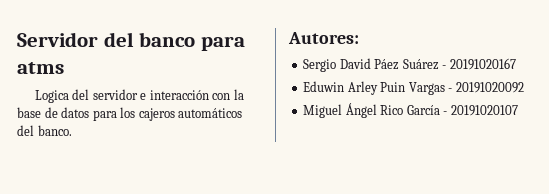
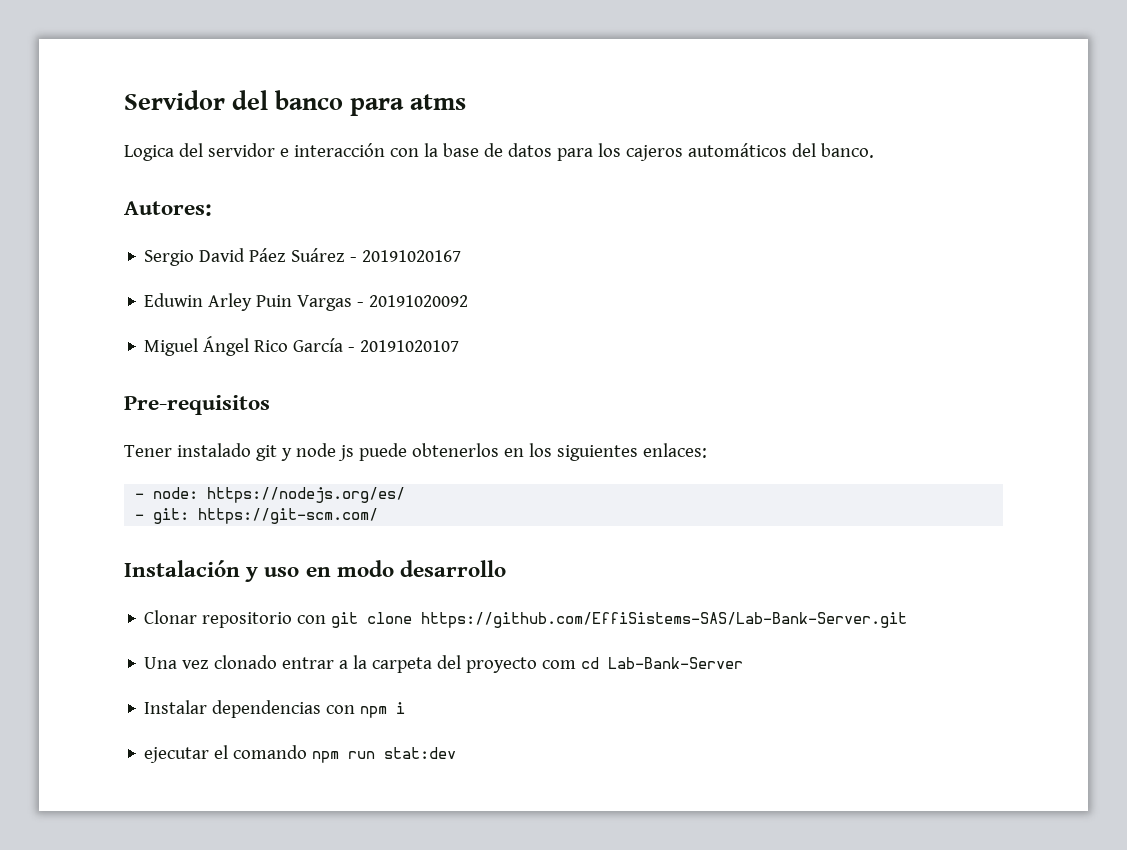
(518, 110) none -> [124,395,270,415] [124,443,707,461] [135,487,406,503] [135,508,379,524] [124,560,507,582] [144,610,908,628] [144,655,744,673] [144,700,406,718] [144,745,457,763] // Pre-requisitos // Tener instalado git y node js puede obtenerlos en los siguientes enlaces: // - node: https://nodejs.org/es/ // - git: https://git-scm.com/ // Instalación y uso en modo desarrollo // Clonar repositorio con git clone https://github.com/EffiSistems-SAS/Lab-Bank-Server.git // Una vez clonado entrar a la carpeta del proyecto com cd Lab-Bank-Server // Instalar dependencias con npm i // ejecutar el comando npm run stat:dev

